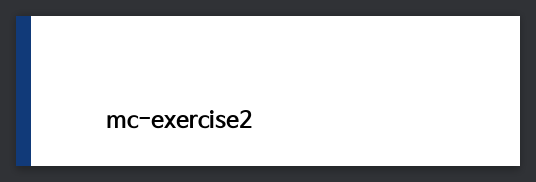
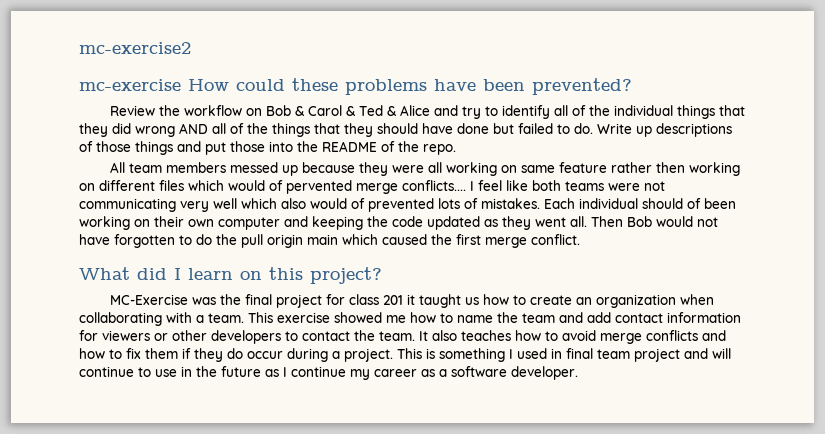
(252, 119) none -> [79,78,632,95] [109,105,745,119] [79,123,732,137] [79,141,456,155] [109,162,740,176] [79,180,665,194] [79,198,736,212] [79,216,718,230] [79,234,580,248] [79,267,382,284] [109,294,714,308] [79,312,741,326] [79,330,726,344] [79,348,731,362] [79,366,578,380] // mc-exercise How could these problems have been prevented? // Review the workflow on Bob & Carol & Ted & Alice and try to identify all of the individual things that they did wrong AND all of the things that they should have done but failed to do. Write up descriptions of those things and put those into the README of the repo. // All team members messed up because they were all working on same feature rather then working on different files which would of pervented merge conflicts.... I feel like both teams were not communicating very well which also would of prevented lots of mistakes. Each individual should of been working on their own computer and keeping the code updated as they went all. Then Bob would not have forgotten to do the pull origin main which caused the first merge conflict. // What did I learn on this project? // MC-Exercise was the final project for class 201 it taught us how to create an organization when collaborating with a team. This exercise showed me how to name the team and add contact information for viewers or other developers to contact the team. It also teaches how to avoid merge conflicts and how to fix them if they do occur during a project. This is something I used in final team project and will continue to use in the future as I continue my career as a software developer.

